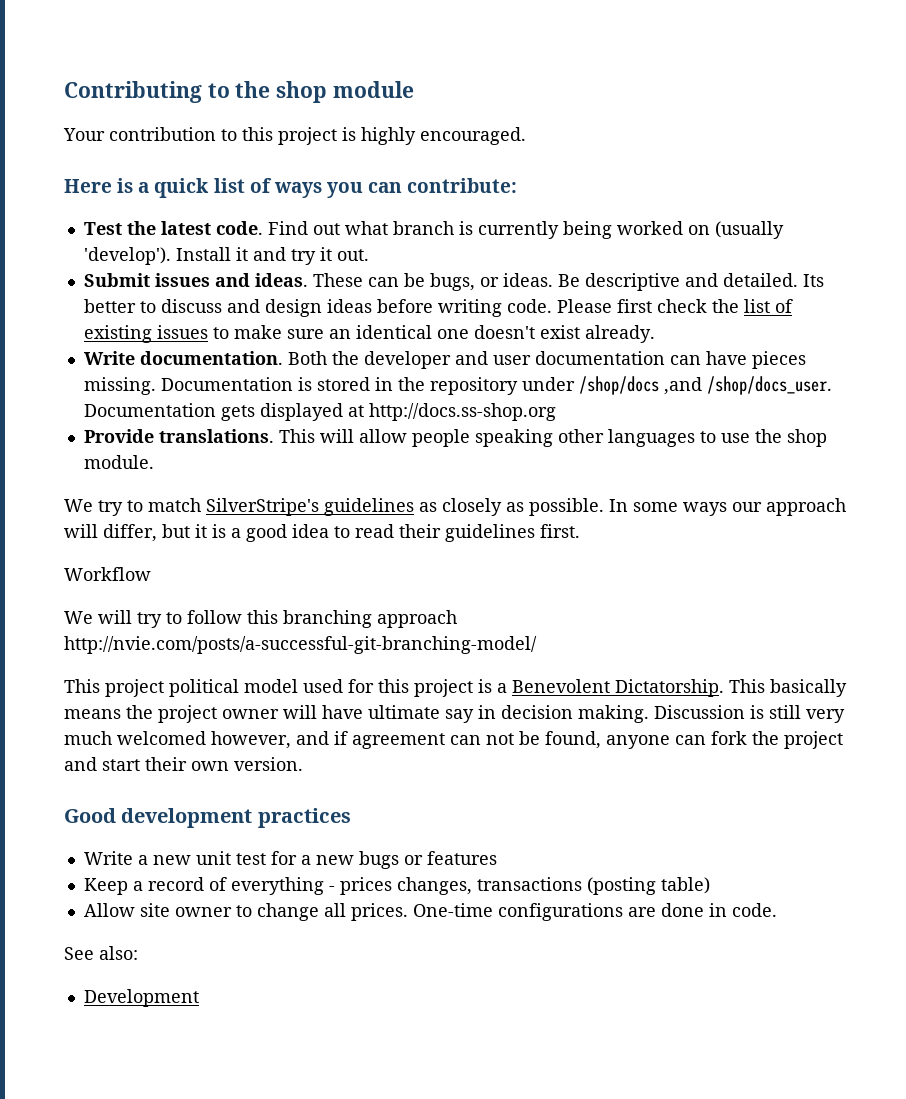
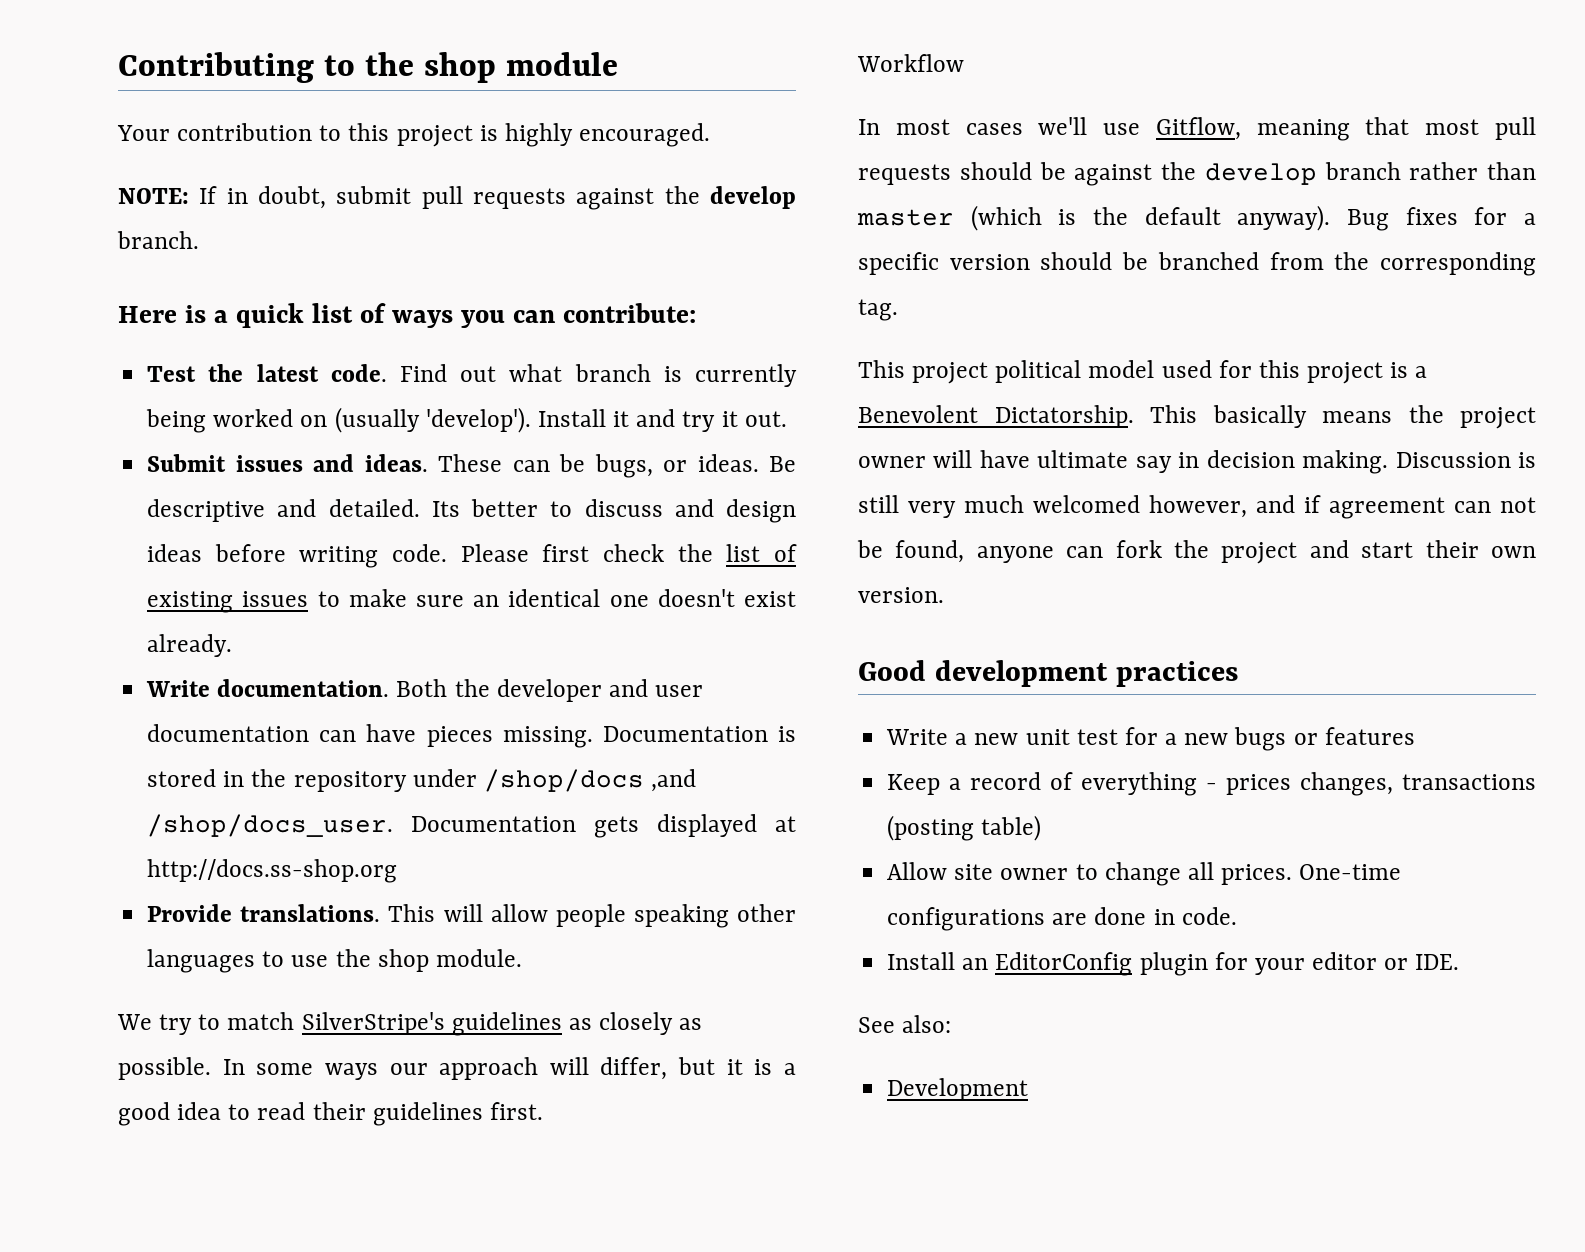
(526, 136) none -> [118,186,796,210] [117,231,199,249] // NOTE: If in doubt, submit pull requests against the develop branch.
[64,610,457,628] [64,636,537,654] We will try to follow this branching approach http://nvie.com/posts/a-successful-git-branching-model/ -> [858,117,1536,141] [858,162,1536,186] [857,205,1536,231] [858,252,1536,276] [858,299,898,321] In most cases we'll use Gitflow, meaning that most pull requests should be against the develop branch rather than master (which is the default anyway). Bug fixes for a specific version should be branched from the corresponding tag.
(777, 910) none -> [887,952,1460,976] // Install an EditorConfig plugin for your editor or IDE.

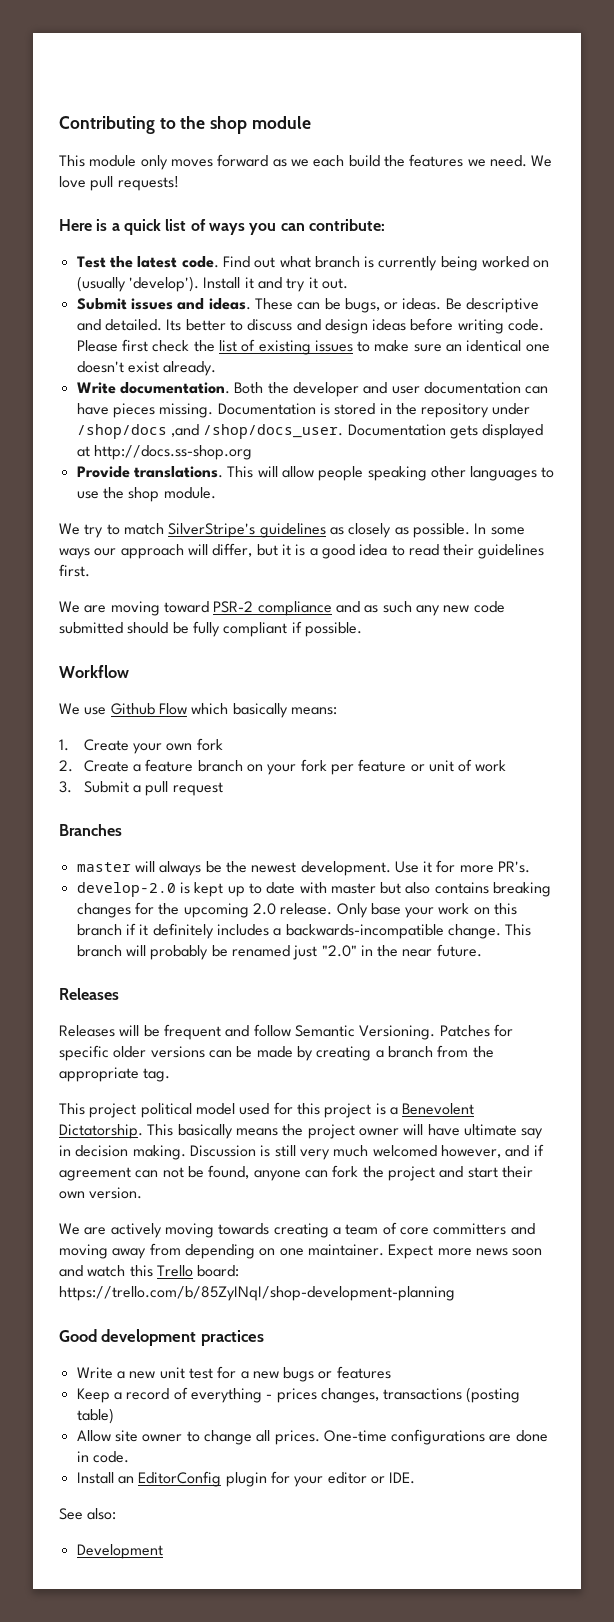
[117,123,711,147] [118,186,796,210] [117,231,199,249] Your contribution to this project is highly encouraged. // NOTE: If in doubt, submit pull requests against the develop branch. -> [59,154,553,170] [59,176,179,191] This module only moves forward as we each build the features we need. We love pull requests!
[857,54,964,72] [858,117,1536,141] [858,162,1536,186] [857,205,1536,231] [858,252,1259,275] Workflow // In most cases we'll use Gitflow, meaning that most pull requests should be against the develop branch rather than master (which is the default anyway). Bug fixes for a specific version should be branched -> [59,601,505,616] [59,621,362,637] [59,665,129,678] [59,703,337,718] [59,738,223,754] [59,759,507,775] [59,781,223,796] [59,824,122,836] [76,860,531,876] [76,882,552,897] [76,902,518,918] [76,923,532,939] [76,944,482,960] [59,988,119,1000] [59,1024,513,1040] [59,1045,433,1061] We are moving toward PSR-2 compliance and as such any new code submitted should be fully compliant if possible. // Workflow // We use Github Flow which basically means: // 1. Create your own fork // 2. Create a feature branch on your fork per feature or unit of work // 3. Submit a pull request // Branches // master will always be the newest development. Use it for more PR's. // develop-2.0 is kept up to date with master but also contains breaking changes for the upcoming 2.0 release. Only base your work on this branch if it definitely includes a backwards-incompatible change. This branch will probably be renamed just "2.0" in the near future. // Releases // Releases will be frequent and follow Semantic Versioning. Patches for specific older versions can be made by creating a branch
[1380,252,1536,276] corresponding -> [59,1067,139,1082] appropriate
(944, 595) none -> [59,1222,535,1238] [59,1243,543,1259] [59,1265,240,1277] [59,1286,455,1301] // We are actively moving towards creating a team of core committers and moving away from depending on one maintainer. Expect more news soon and watch this Trello board: https://trello.com/b/85ZyINqI/shop-development-planning

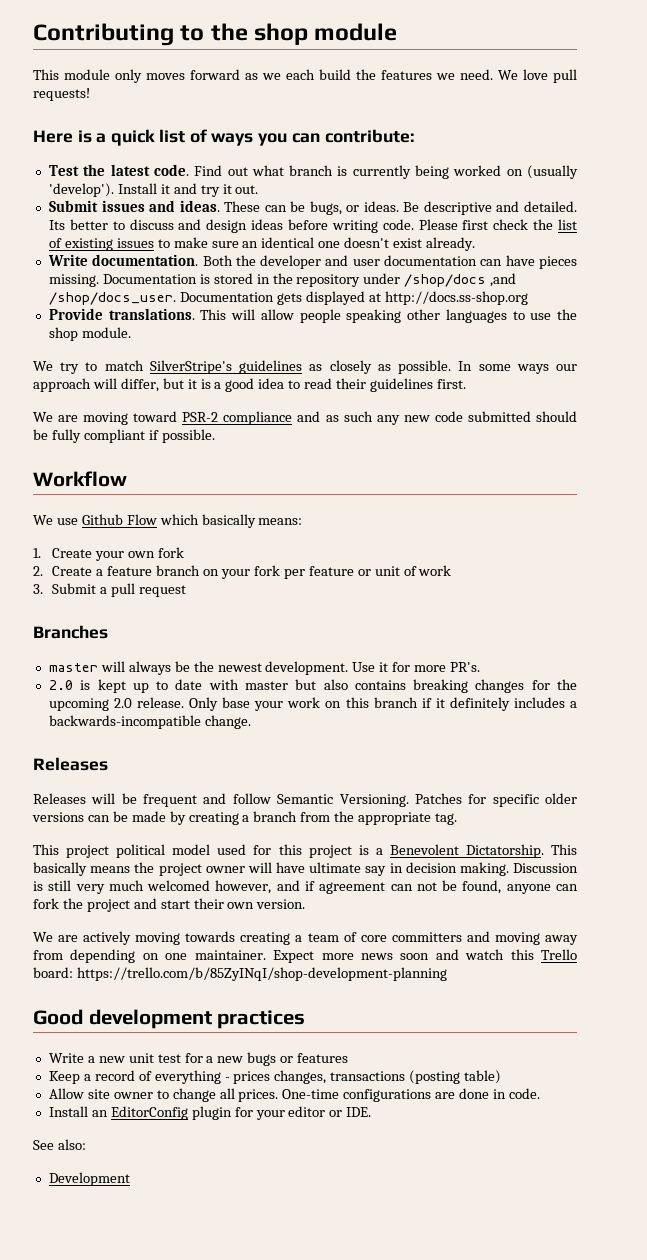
[76,882,176,897] develop-2.0 -> [48,680,73,690] 2.0
[505,924,532,936] [76,944,482,960] This branch will probably be renamed just "2.0" in the near future. -> (251, 722) none

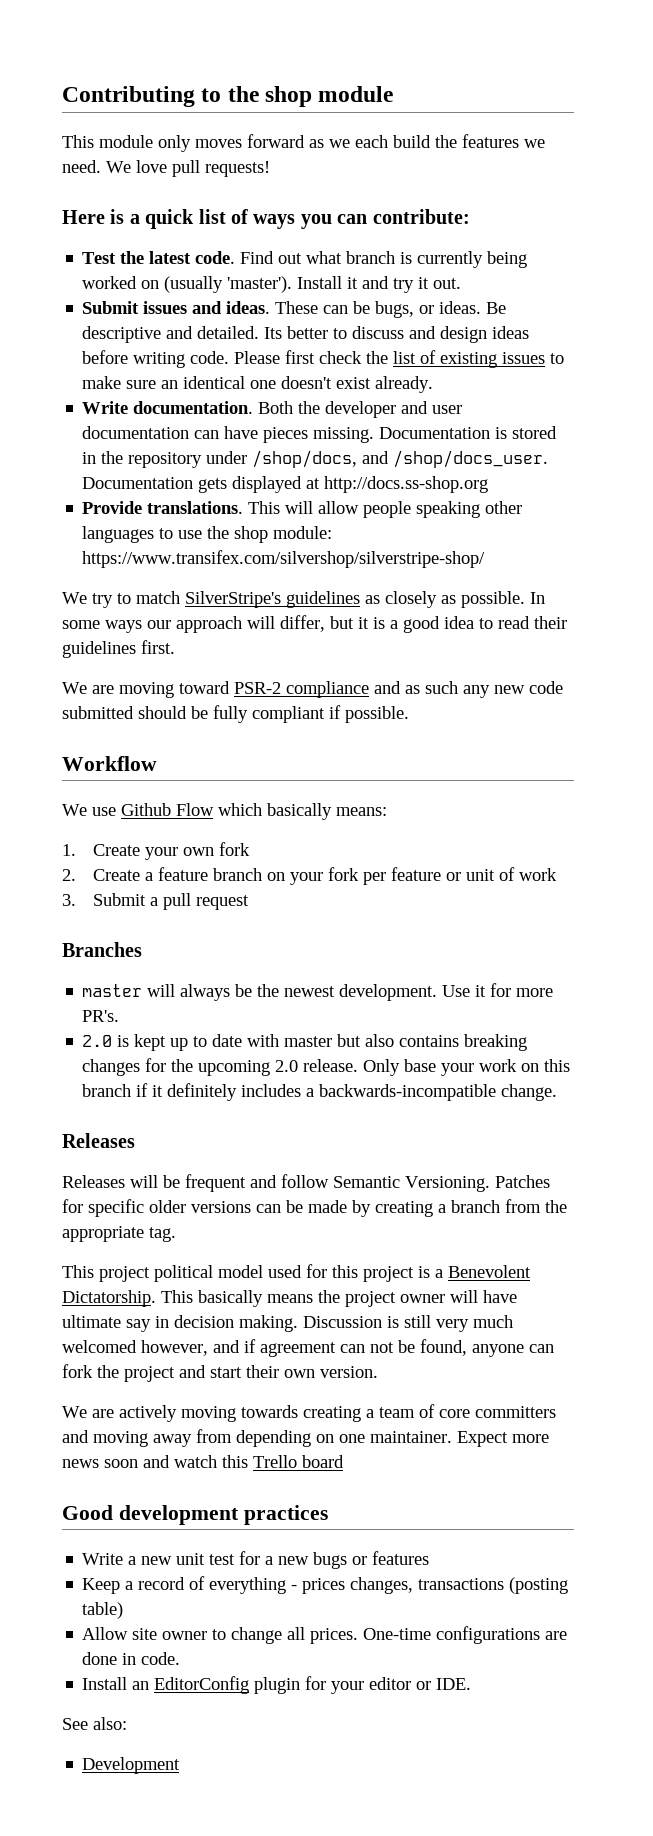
[48,183,114,197] 'develop'). -> [227,276,293,293] 'master').
[404,273,517,287] /shop/docs ,and -> [252,450,390,468] /shop/docs, and
[81,327,131,338] module. -> [273,526,333,539] [82,550,486,568] module: https://www.transifex.com/silvershop/silverstripe-shop/
[33,967,447,981] board: https://trello.com/b/85ZyINqI/shop-development-planning -> [302,1455,344,1468] board

